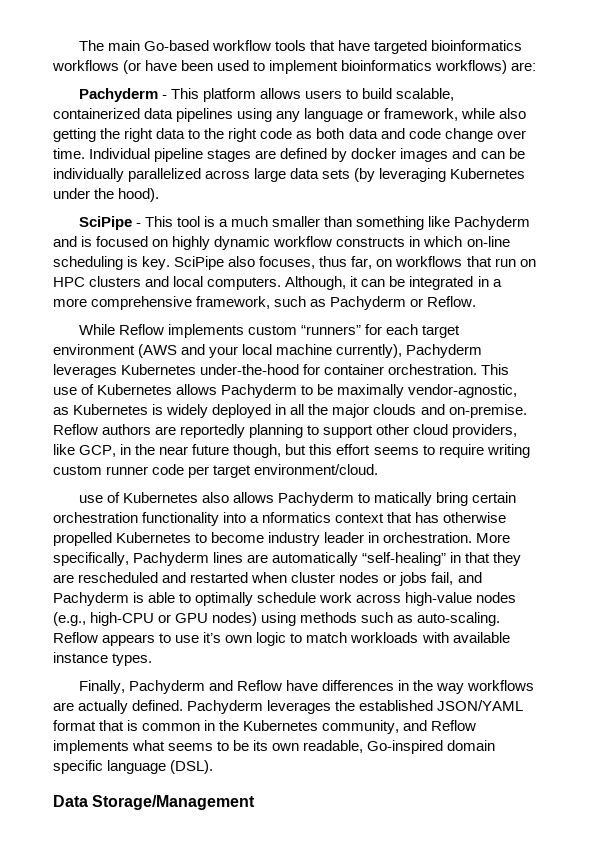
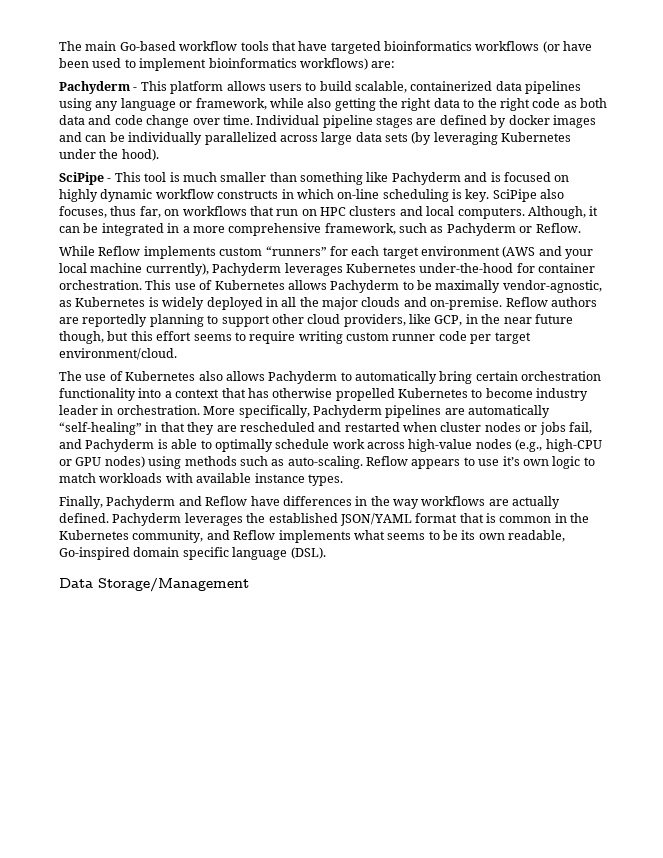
[219,219,229,227] a -> (180, 177) none
(379, 469) none -> [59,371,82,381] The
[374,492,433,506] matically -> [355,371,437,384] automatically
[262,512,332,523] nformatics -> (172, 394) none
[213,552,244,563] lines -> [385,405,442,418] pipelines

